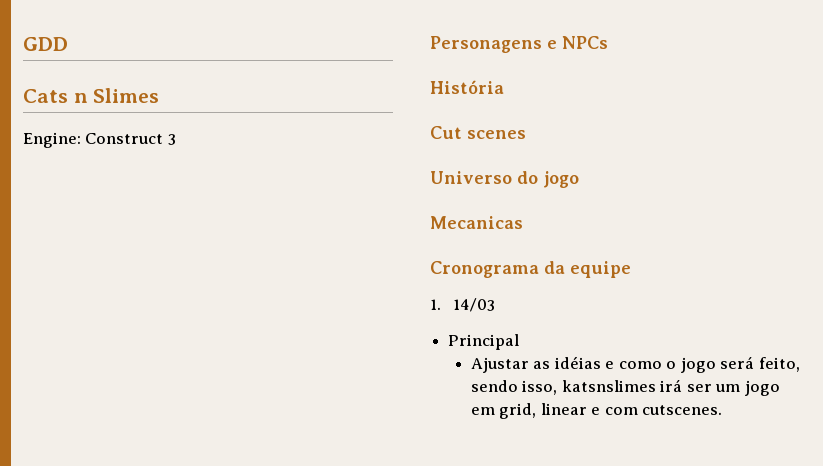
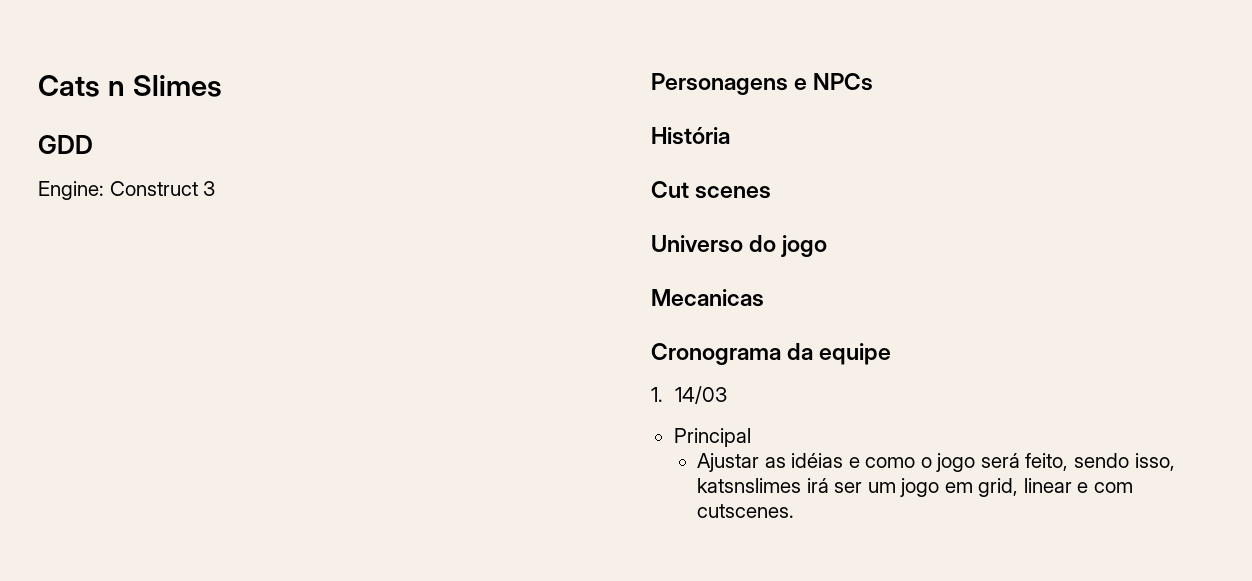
[23,37,68,51] GDD // -> (38, 86) none
(160, 95) none -> [38,135,93,154] // GDD

